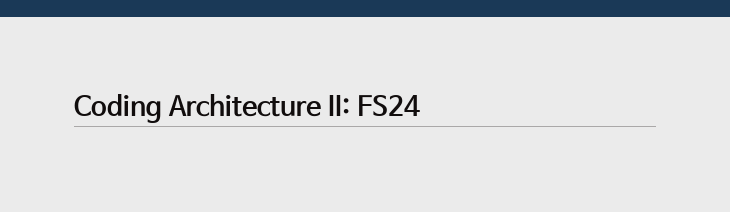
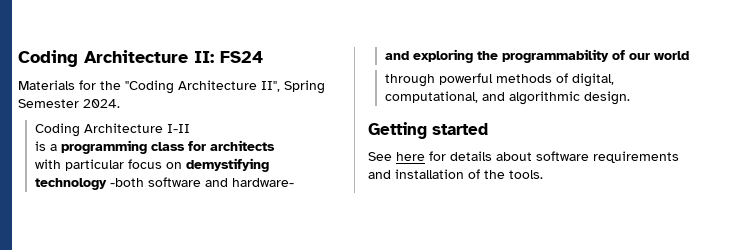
(421, 105) none -> [18,80,325,94] [18,99,120,108] [34,123,190,137] [34,140,275,154] [34,158,269,172] [34,177,294,190] [384,49,689,63] [384,73,614,87] [384,91,630,105] [368,122,488,139] [368,151,679,163] [368,169,543,179] // Materials for the "Coding Architecture II", Spring Semester 2024. // Coding Architecture I-II // is a programming class for architects // with particular focus on demystifying technology -both software and hardware- // and exploring the programmability of our world // through powerful methods of digital, computational, and algorithmic design. // Getting started // See here for details about software requirements and installation of the tools.

